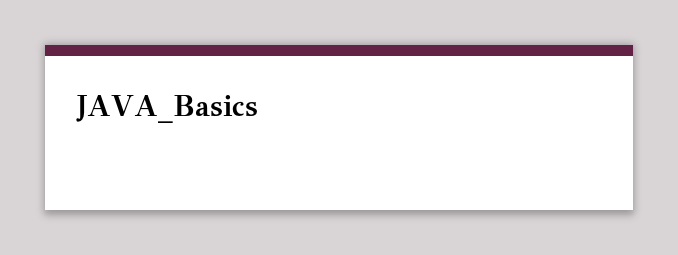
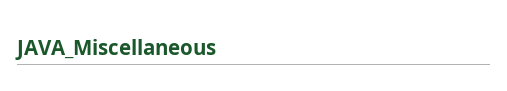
[76,95,258,123] JAVA_Basics -> [15,39,216,60] JAVA_Miscellaneous

